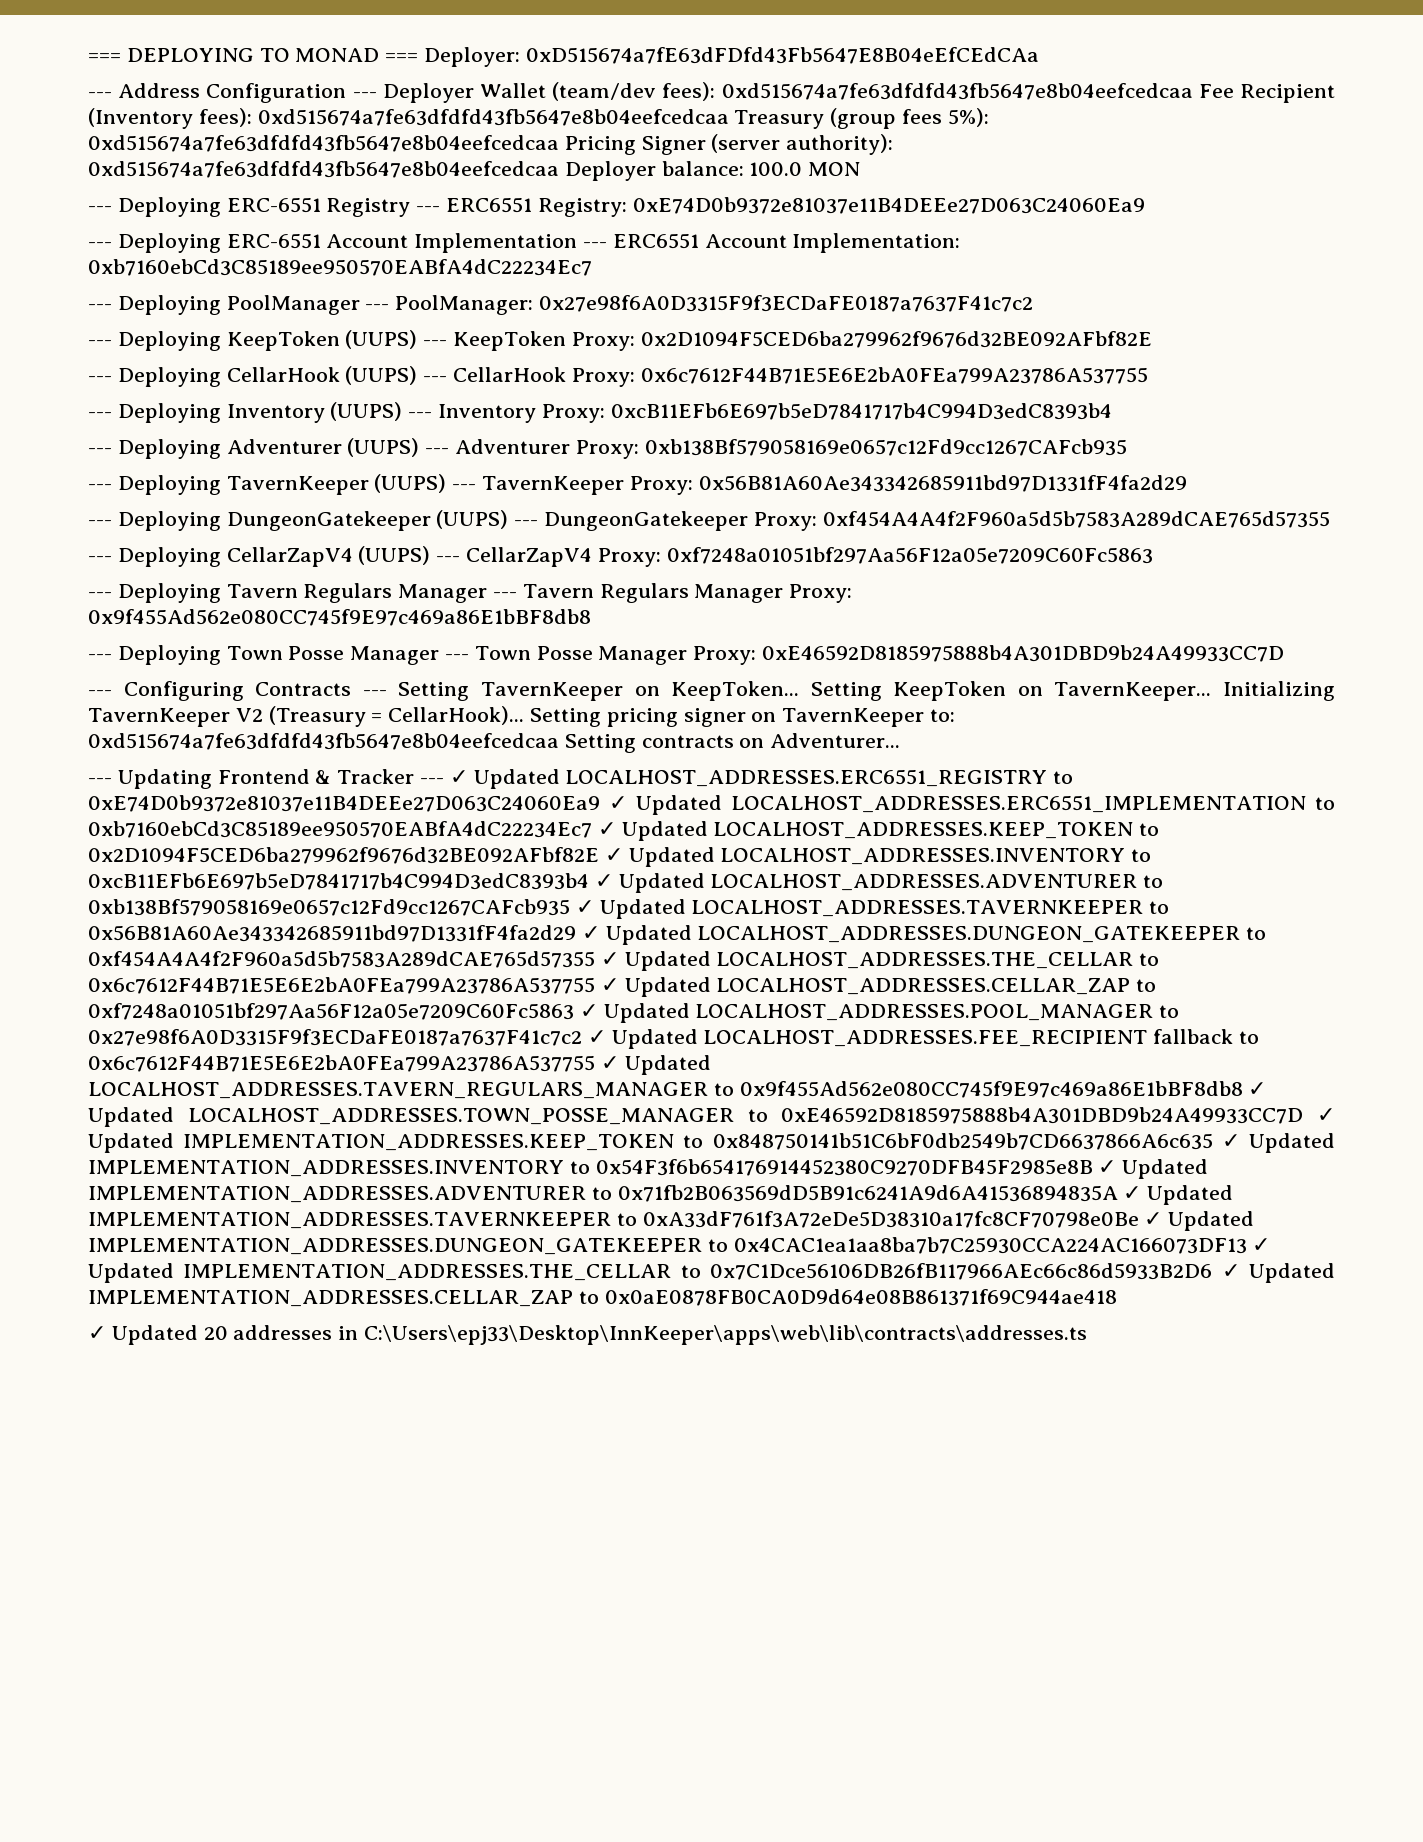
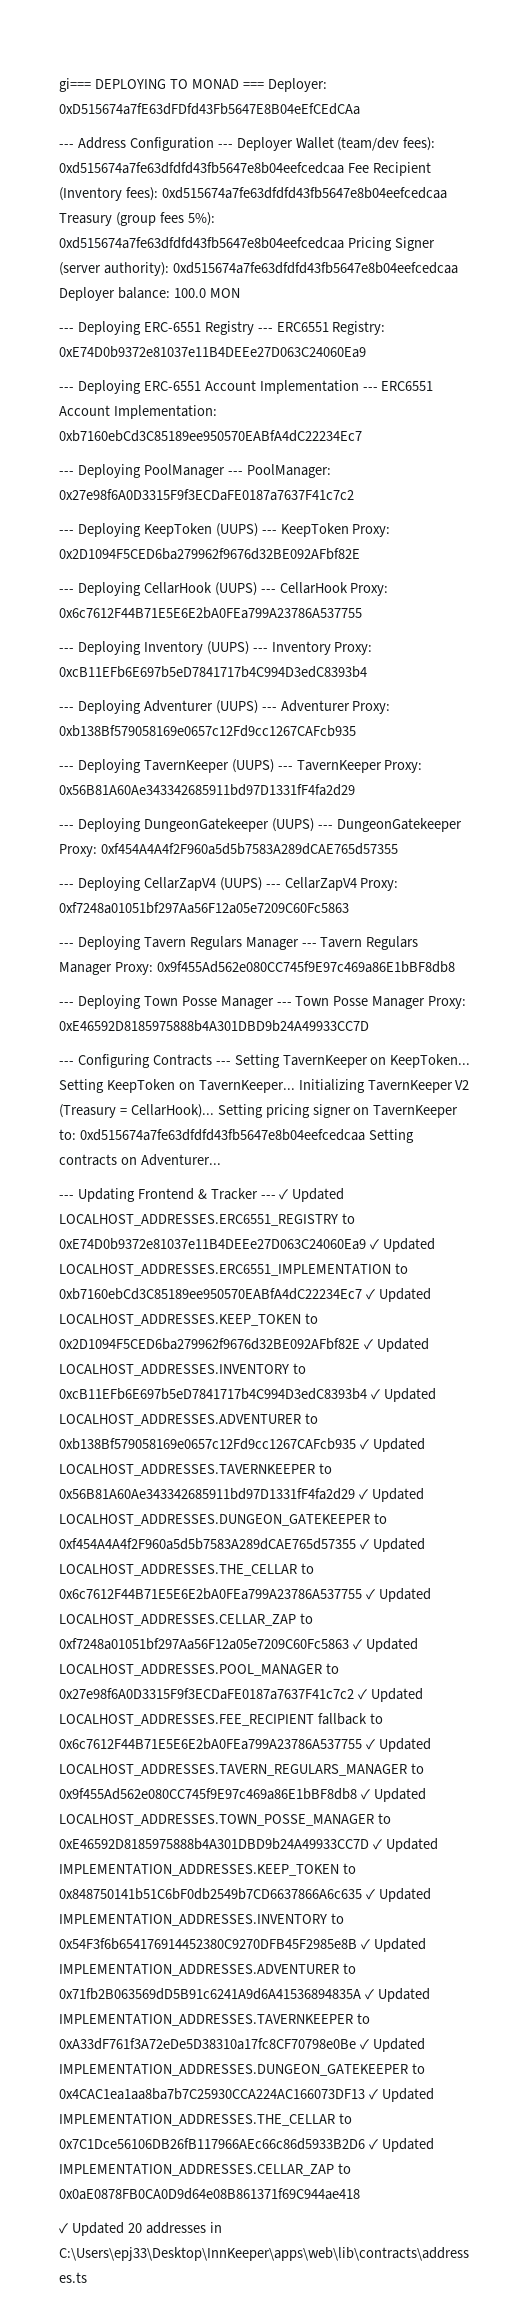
[88,53,121,62] === -> [59,78,91,92] gi===

